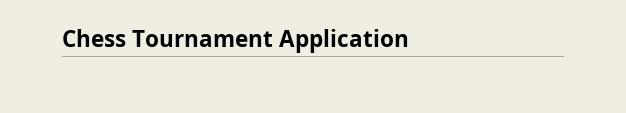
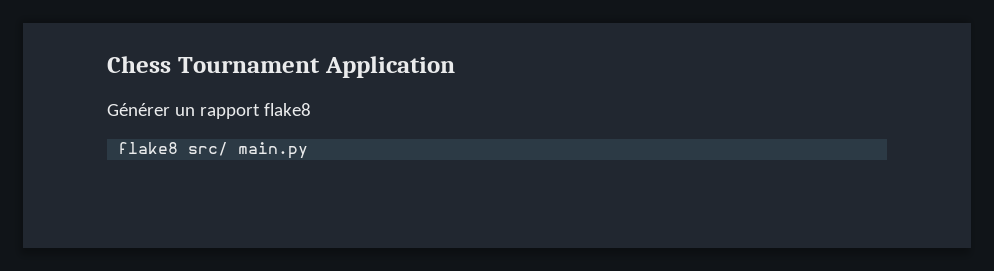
(410, 41) none -> [107,103,311,119] [118,142,309,159] // Générer un rapport flake8 // flake8 src/ main.py

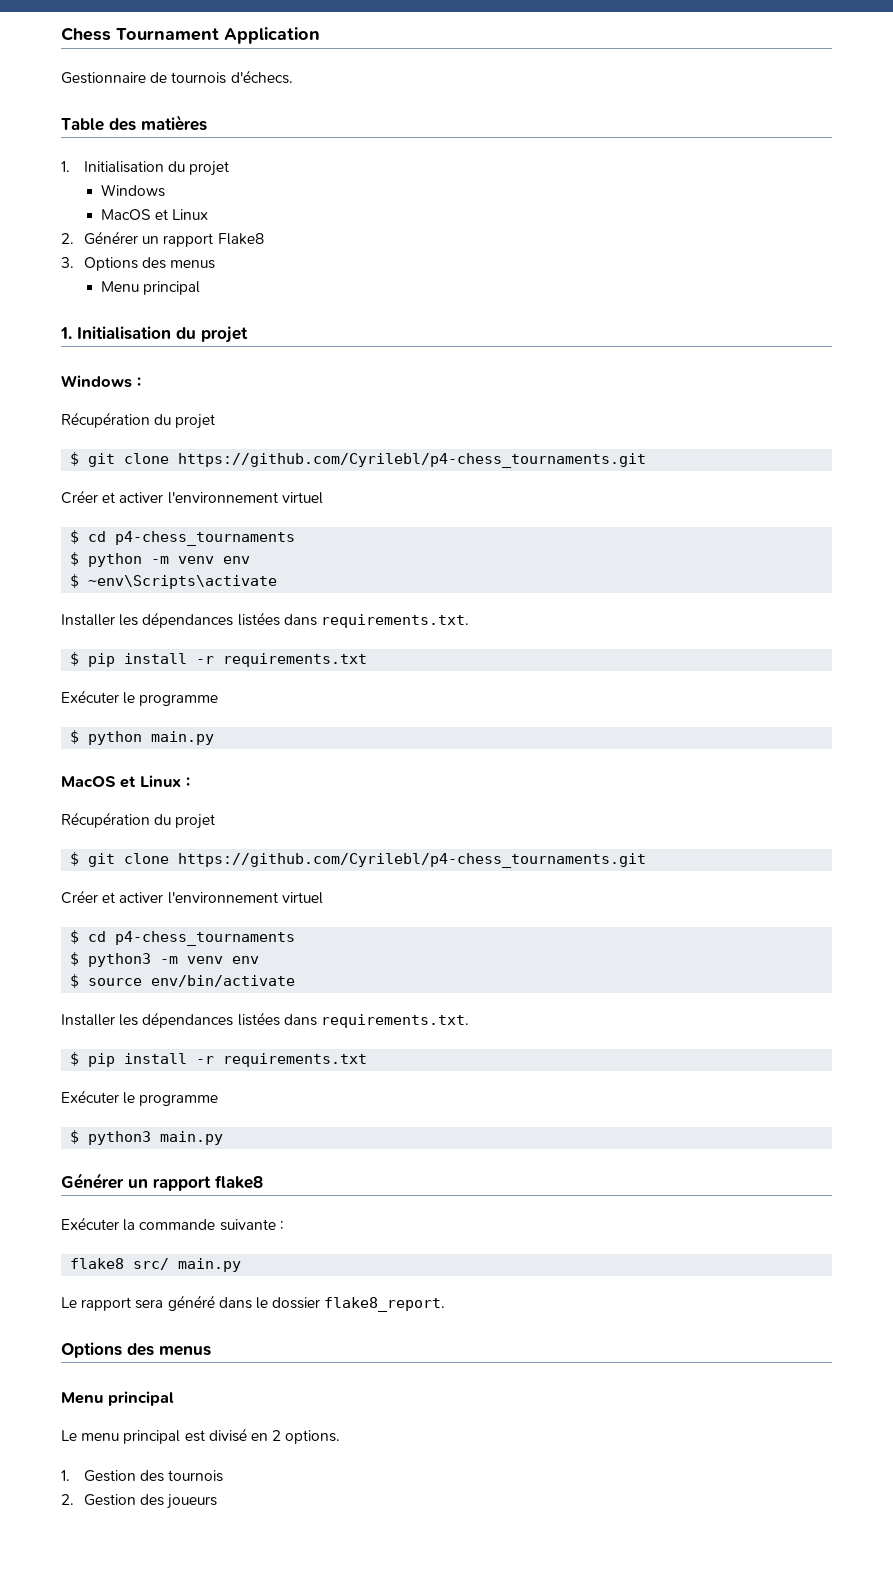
[107,103,311,119] [118,142,309,159] Générer un rapport flake8 // flake8 src/ main.py -> [61,70,293,84] [61,115,207,131] [61,161,230,176] [101,184,166,197] [101,209,209,220] [61,231,264,247] [61,257,216,271] [101,281,201,295] [60,326,248,343] [61,375,141,388] [61,412,216,429] [70,452,647,468] [61,490,323,504] [70,530,296,546] [70,552,251,567] [70,574,278,589] [61,612,469,628] [70,652,368,667] [61,690,219,706] [70,730,215,745] [61,775,190,788] [61,812,216,829] [70,852,647,868] [61,890,323,904] [70,930,296,946] [70,952,260,967] [70,974,296,988] [61,1012,469,1028] [70,1052,368,1067] [61,1090,219,1106] [70,1130,224,1145] [61,1173,263,1191] [61,1217,284,1231] [70,1258,242,1272] [61,1295,446,1312] [61,1342,211,1358] [61,1391,174,1406] [61,1428,341,1444] [61,1470,224,1482] [61,1494,218,1509] Gestionnaire de tournois d'échecs. // Table des matières // 1. Initialisation du projet // Windows // MacOS et Linux // 2. Générer un rapport Flake8 // 3. Options des menus // Menu principal // 1. Initialisation du projet // Windows : // Récupération du projet // $ git clone https://github.com/Cyrilebl/p4-chess_tournaments.git // Créer et activer l'environnement virtuel // $ cd p4-chess_tournaments // $ python -m venv env // $ ~env\Scripts\activate // Installer les dépendances listées dans requirements.txt. // $ pip install -r requirements.txt // Exécuter le programme // $ python main.py // MacOS et Linux : // Récupération du projet // $ git clone https://github.com/Cyrilebl/p4-chess_tournaments.git // Créer et activer l'environnement virtuel // $ cd p4-chess_tournaments // $ python3 -m venv env // $ source env/bin/activate // Installer les dépendances listées dans requirements.txt. // $ pip install -r requirements.txt // Exécuter le programme // $ python3 main.py // Générer un rapport flake8 // Exécuter la commande suivante : // flake8 src/ main.py // Le rapport sera généré dans le dossier flake8_report. // Options des menus // Menu principal // Le menu principal est divisé en 2 options. // 1. Gestion des tournois // 2. Gestion des joueurs

